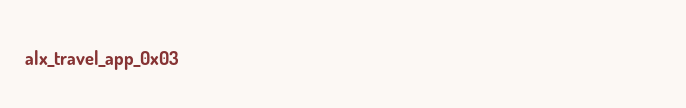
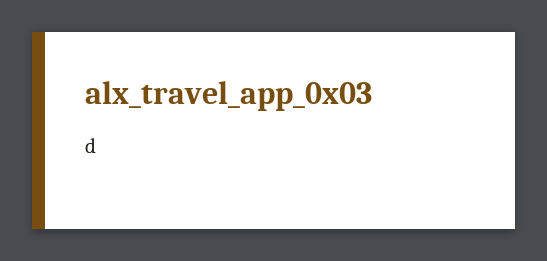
(179, 60) none -> [85,138,96,153] // d

